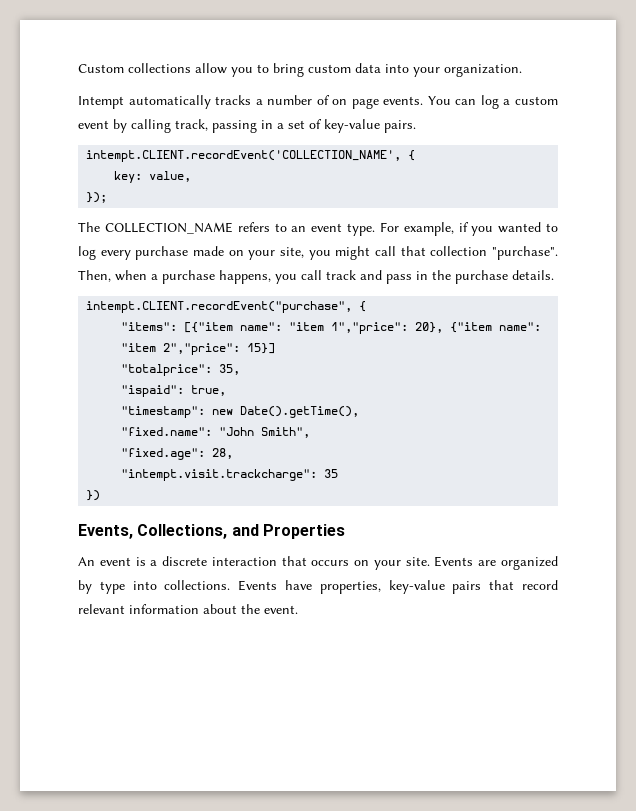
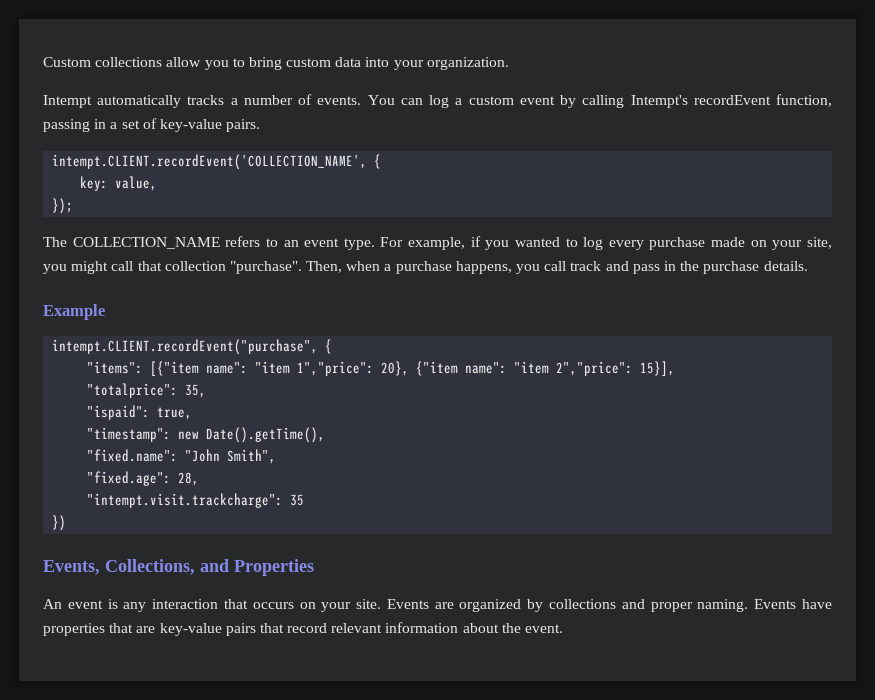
[332,98,379,109] on page -> (313, 99) none
[175,119,208,131] track, -> [630,94,833,108] Intempt's recordEvent function,
(554, 275) none -> [43,304,105,320] // Example
[247,343,276,354] 15}] -> [640,361,676,376] 15}],
[150,556,208,566] a discrete -> [123,602,147,612] any
[99,580,381,594] type into collections. Events have properties, -> [549,599,832,612] [43,623,156,636] collections and proper naming. Events have properties that are

